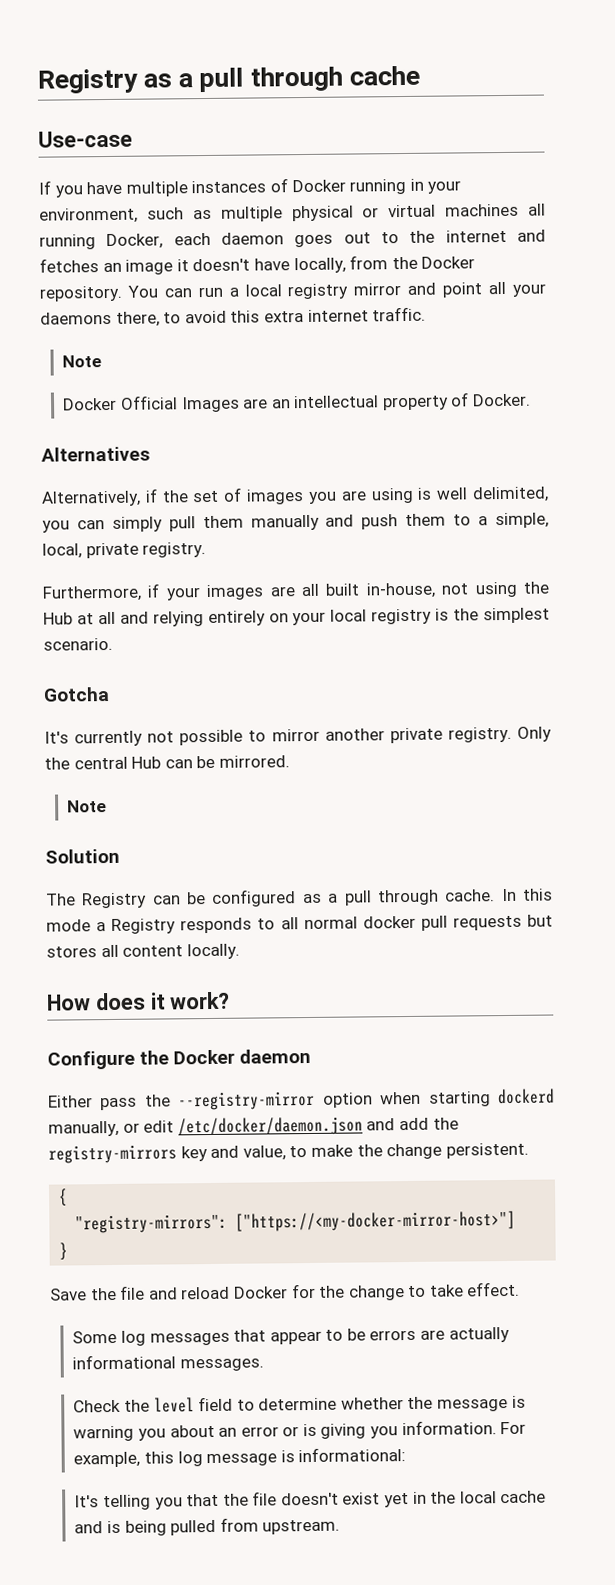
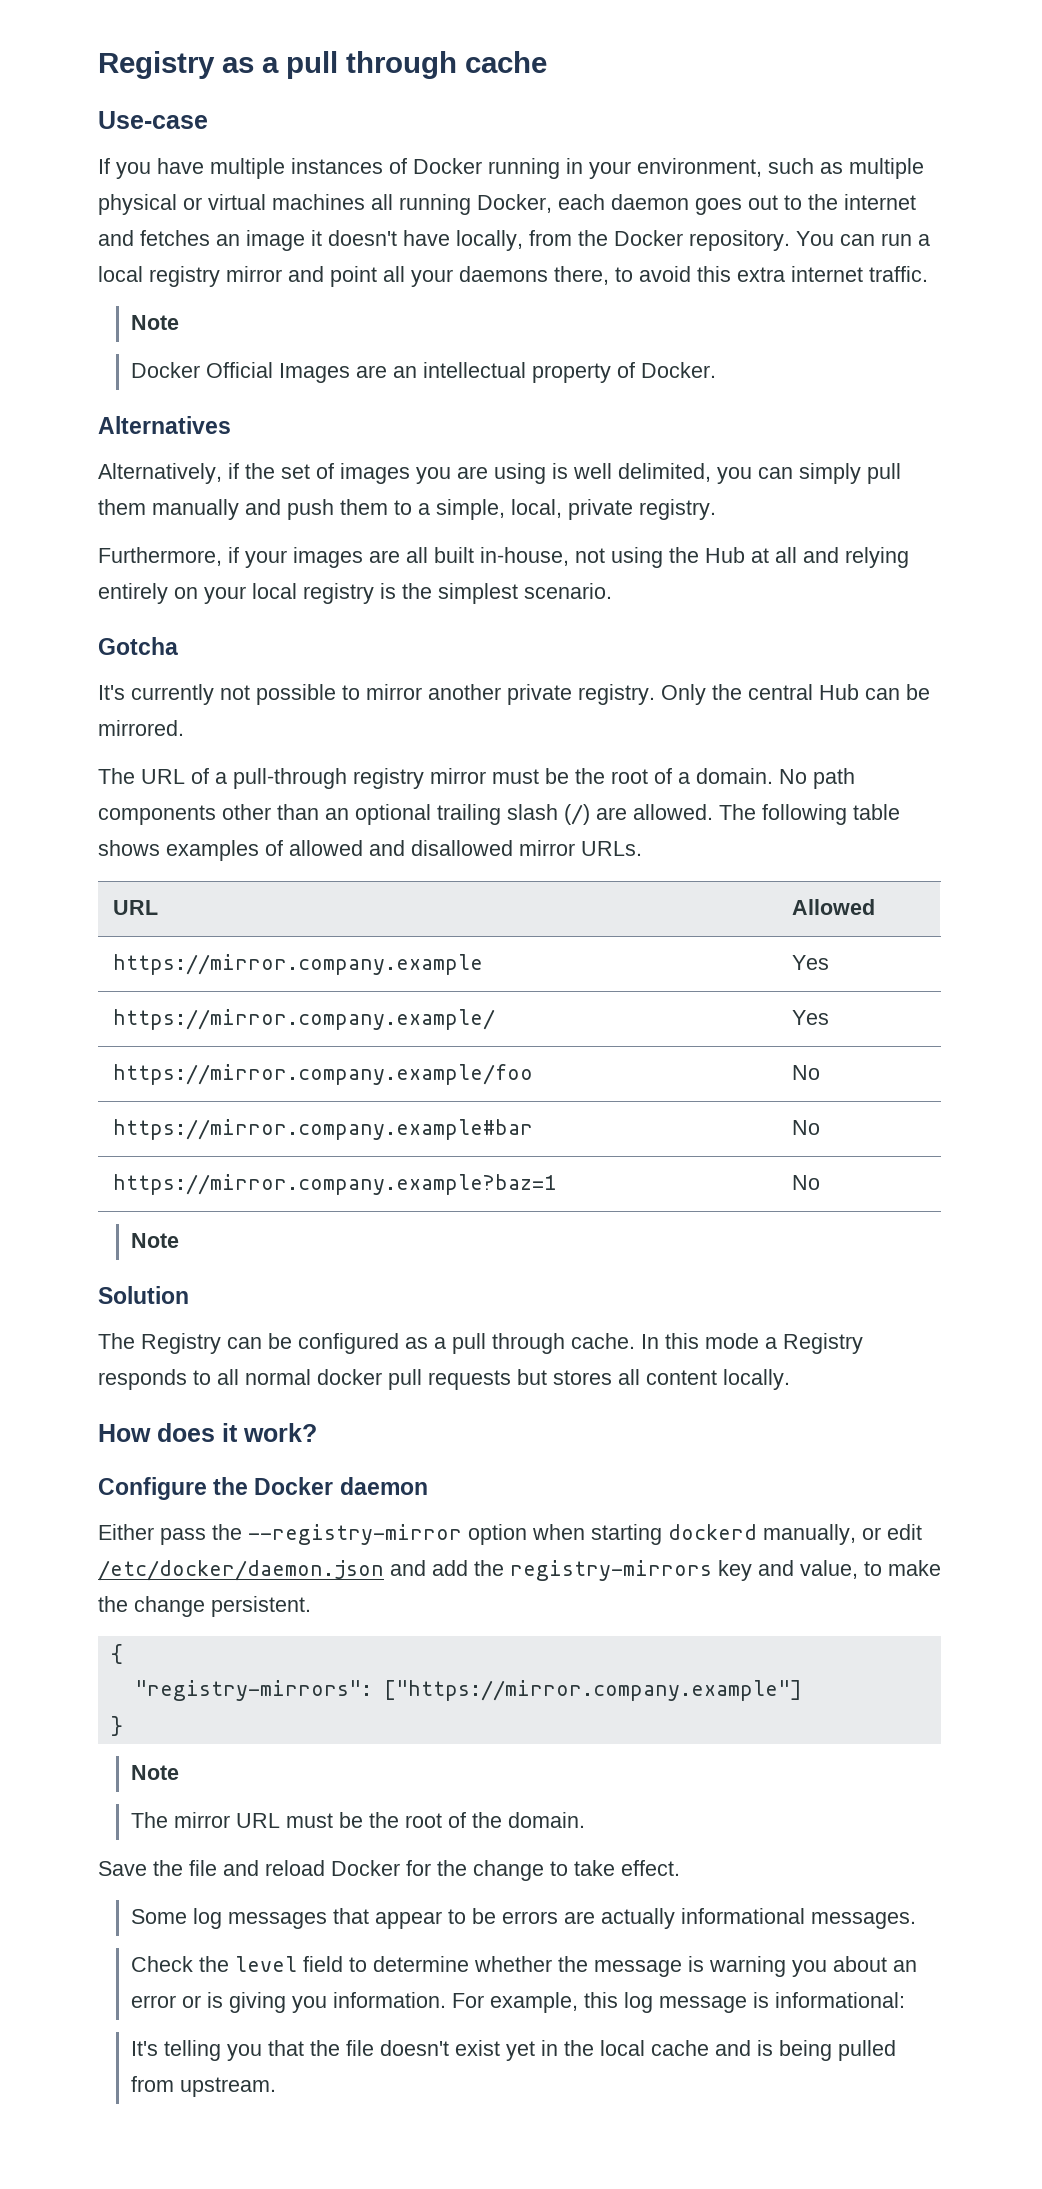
(290, 761) none -> [98,768,855,789] [98,804,900,825] [98,840,642,861] [112,900,158,915] [791,899,875,915] [112,954,483,975] [791,955,829,970] [112,1009,495,1030] [791,1010,829,1025] [112,1064,533,1085] [791,1065,820,1080] [112,1119,533,1140] [791,1120,820,1135] [112,1174,556,1195] [791,1175,820,1190] // The URL of a pull-through registry mirror must be the root of a domain. No path components other than an optional trailing slash (/) are allowed. The following table shows examples of allowed and disallowed mirror URLs. // URL | Allowed // https://mirror.company.example | Yes // https://mirror.company.example/ | Yes // https://mirror.company.example/foo | No // https://mirror.company.example#bar | No // https://mirror.company.example?baz=1 | No
[235,1210,517,1232] ["https://<my-docker-mirror-host>"] -> [383,1680,802,1701] ["https://mirror.company.example"]
(69, 1251) none -> [131,1765,180,1780] [131,1812,586,1828] // Note // The mirror URL must be the root of the domain.

